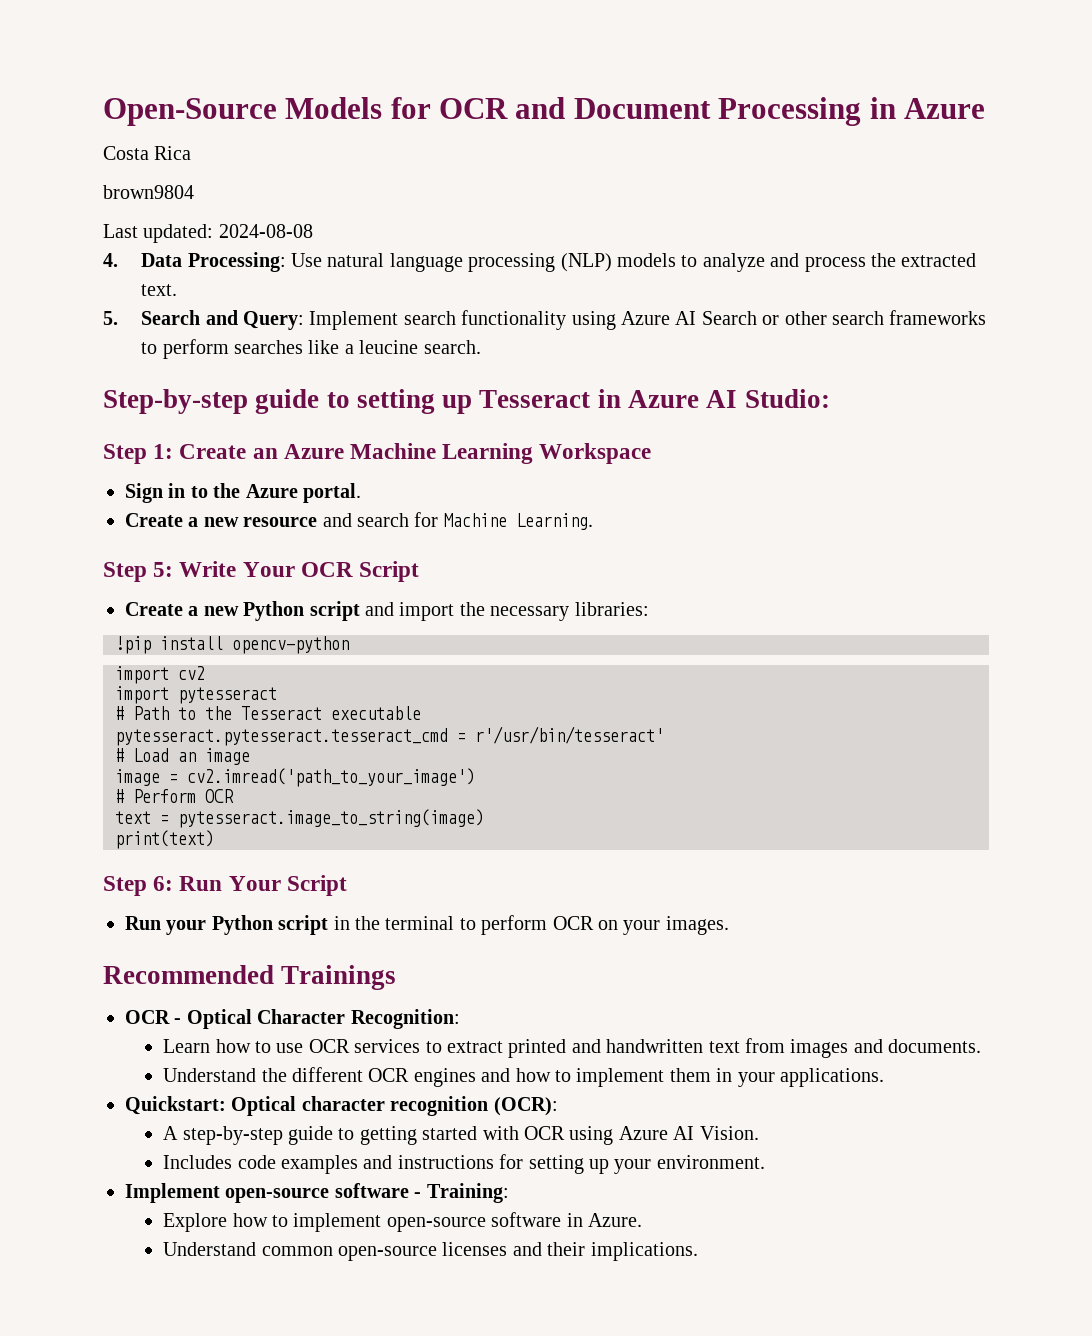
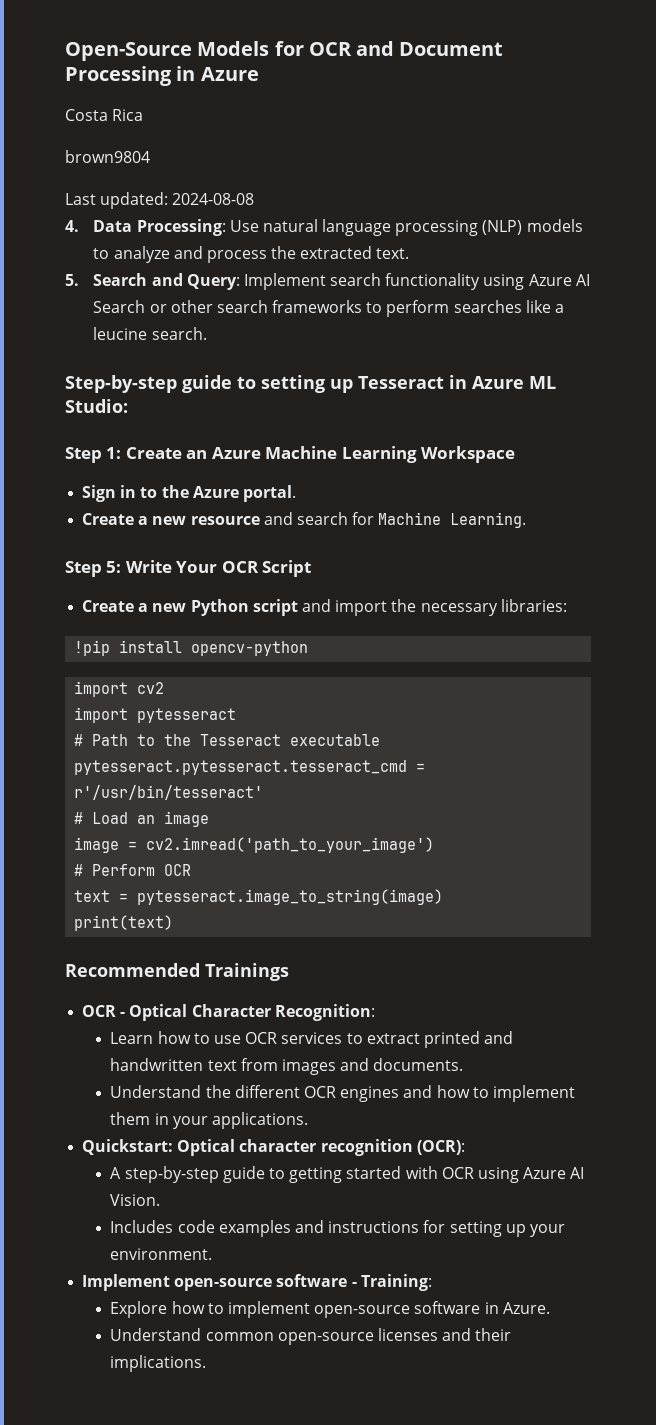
[706,390,738,408] AI -> [528,376,556,389] ML
[103,875,347,896] [125,915,729,935] // Step 6: Run Your Script // Run your Python script in the terminal to perform OCR on your images. -> (174, 923) none

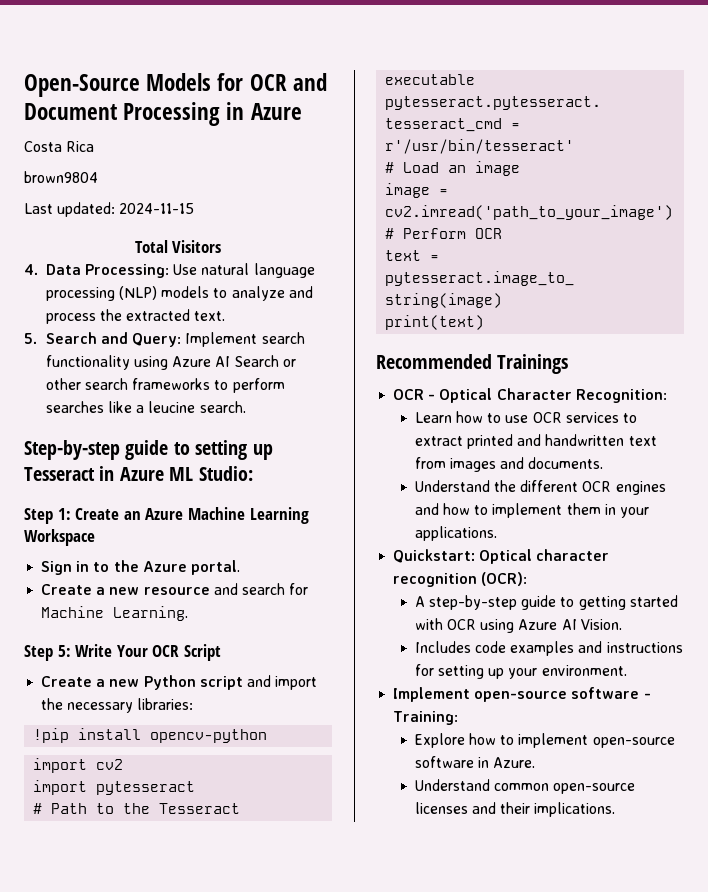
[172,193,255,205] 2024-08-08 -> [119,203,195,214] [134,240,222,253] 2024-11-15 // Total Visitors

